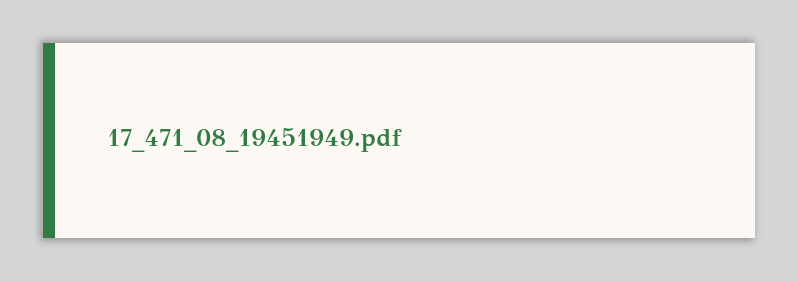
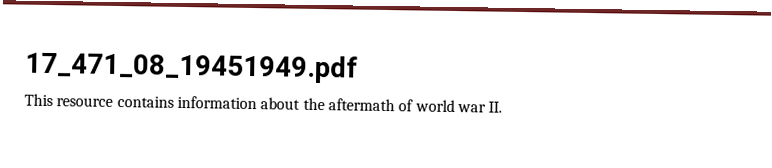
(402, 140) none -> [24,93,503,113] // This resource contains information about the aftermath of world war II.

